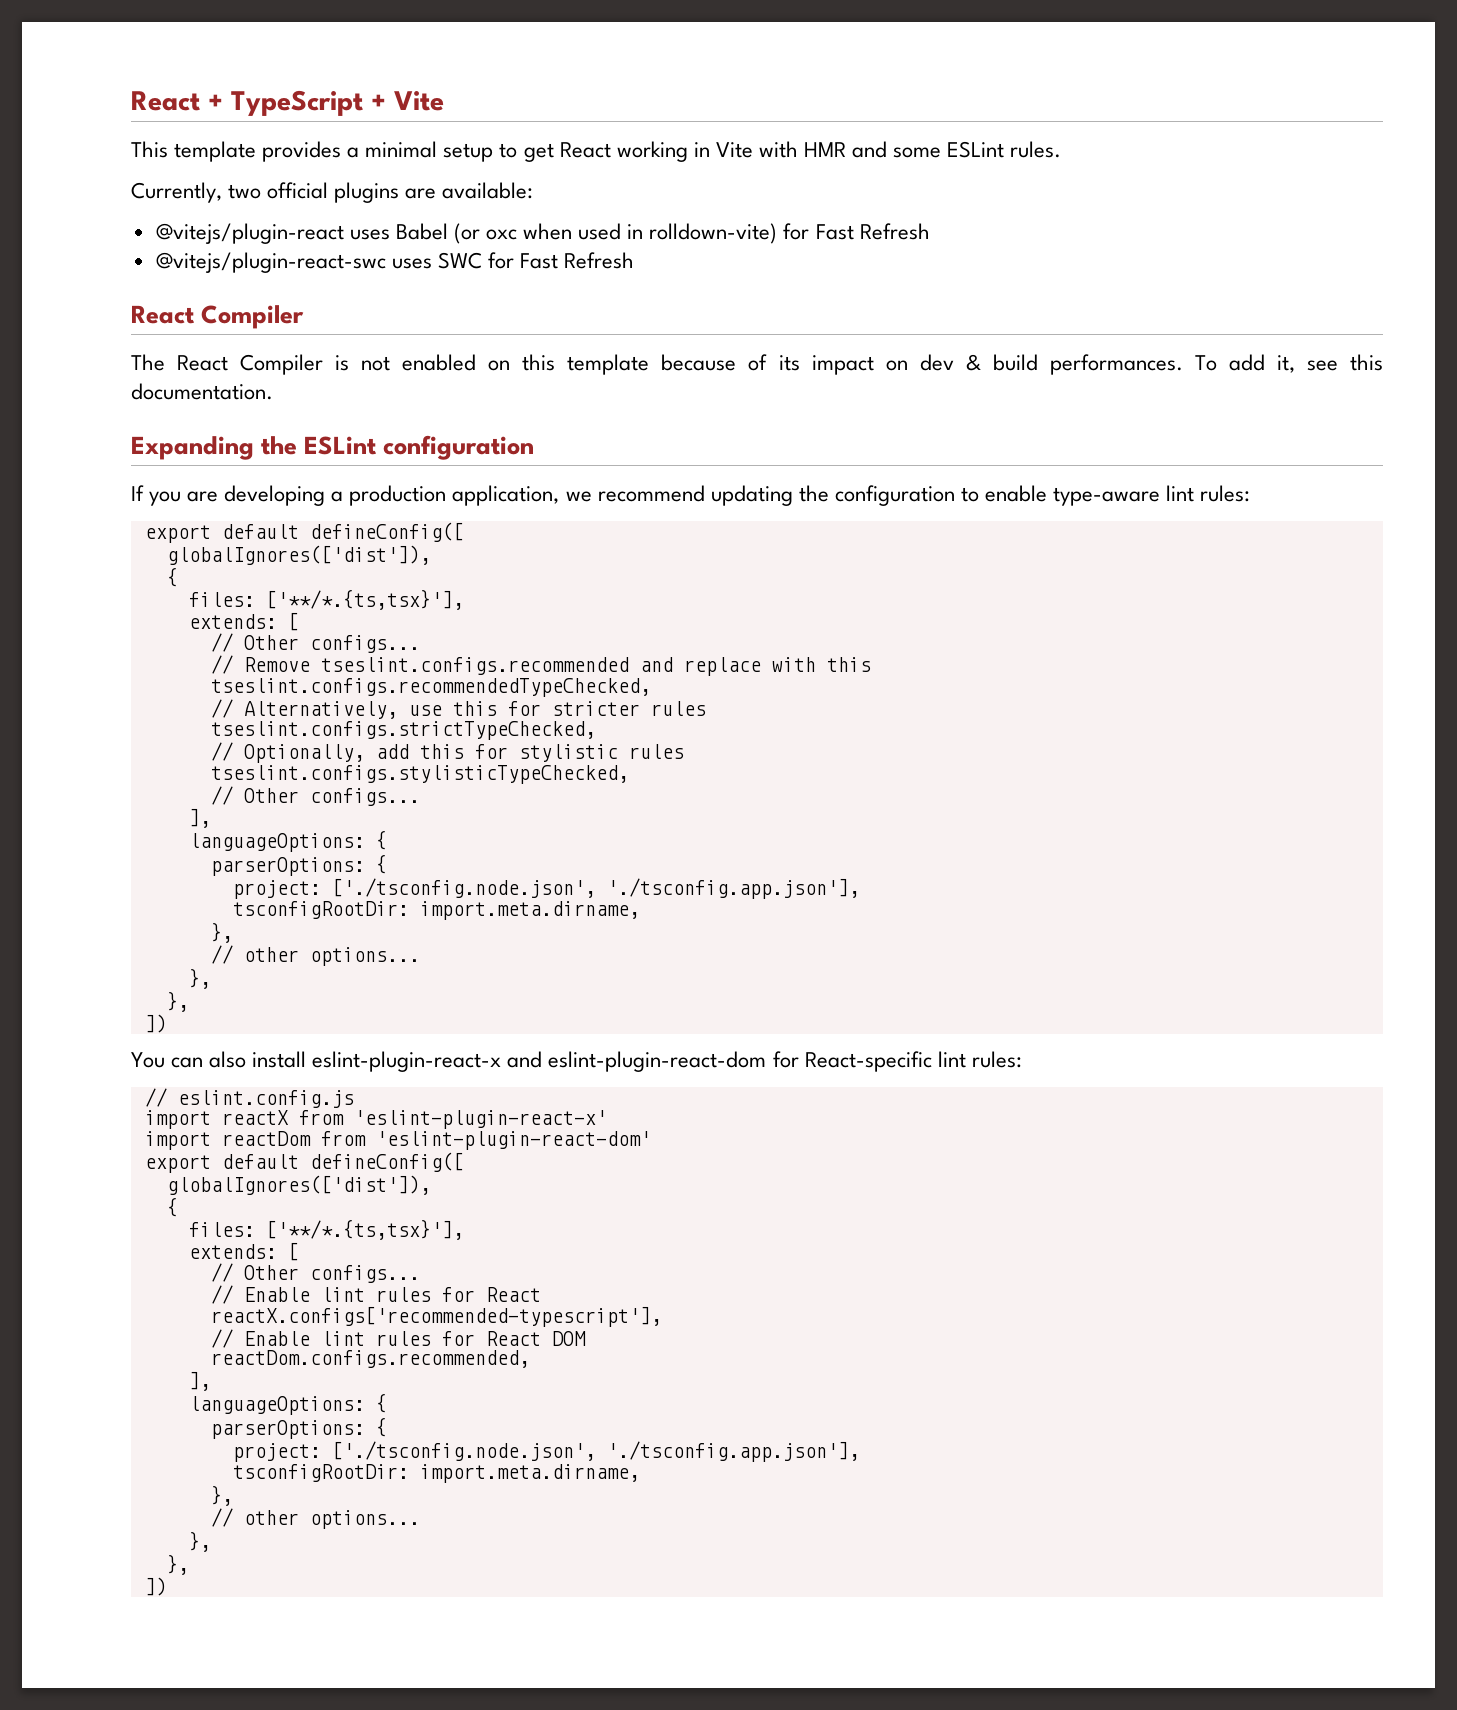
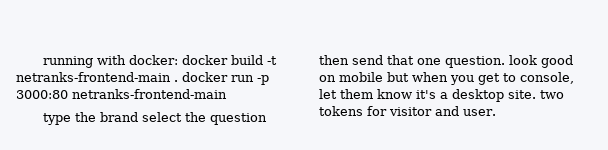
[131,90,444,116] [131,141,1062,162] [131,182,534,203] [155,223,930,244] [155,252,635,273] [131,305,305,329] [131,354,1383,375] [131,383,273,400] [131,435,535,460] [131,485,1251,506] [144,522,464,543] [166,545,431,565] [166,567,178,587] [188,589,464,610] [188,612,299,631] [210,633,420,653] [210,655,871,676] [210,678,651,697] [210,699,706,719] [210,721,596,740] [210,742,684,763] [210,765,629,784] [210,786,420,806] [188,808,211,828] [188,830,387,852] [210,854,387,876] [232,878,860,899] [232,901,640,920] [210,922,233,943] [210,945,420,966] [188,968,211,989] [166,991,189,1012] [144,1014,167,1033] [131,1051,1022,1072] [144,1088,354,1108] [144,1110,607,1129] [144,1131,651,1150] [144,1152,464,1173] [166,1175,431,1195] [166,1197,178,1217] [188,1219,464,1240] [188,1242,299,1261] [210,1263,420,1283] [210,1285,541,1304] [210,1306,662,1327] [210,1329,586,1348] [210,1350,530,1368] [188,1371,211,1391] [188,1393,387,1415] [210,1417,387,1439] [232,1441,860,1462] [232,1464,640,1483] [210,1485,233,1506] [210,1508,420,1529] [188,1531,211,1552] [166,1554,189,1575] [144,1577,167,1596] React + TypeScript + Vite // This template provides a minimal setup to get React working in Vite with HMR and some ESLint rules. // Currently, two official plugins are available: // @vitejs/plugin-react uses Babel (or oxc when used in rolldown-vite) for Fast Refresh // @vitejs/plugin-react-swc uses SWC for Fast Refresh // React Compiler // The React Compiler is not enabled on this template because of its impact on dev & build performances. To add it, see this documentation. // Expanding the ESLint configuration // If you are developing a production application, we recommend updating the configuration to enable type-aware lint rules: // export default defineConfig([ // globalIgnores(['dist']), // { // files: ['**/*.{ts,tsx}'], // extends: [ // // Other configs... // // Remove tseslint.configs.recommended and replace with this // tseslint.configs.recommendedTypeChecked, // // Alternatively, use this for stricter rules // tseslint.configs.strictTypeChecked, // // Optionally, add this for stylistic rules // tseslint.configs.stylisticTypeChecked, // // Other configs... // ], // languageOptions: { // parserOptions: { // project: ['./tsconfig.node.json', './tsconfig.app.json'], // tsconfigRootDir: import.meta.dirname, // }, // // other options... // }, // }, // ]) // You can also install eslint-plugin-react-x and eslint-plugin-react-dom for React-specific lint rules: // // eslint.config.js // import reactX from 'eslint-plugin-react-x' // import reactDom from 'eslint-plugin-react-dom' // export default defineConfig([ // globalIgnores(['dist']), // { // files: ['**/*.{ts,tsx}'], // extends: [ // // Other configs... // // Enable lint rules for React // reactX.configs['recommended-typescript'], // // Enable lint rules for React DOM // reactDom.configs.recommended, // ], // languageOptions: { // parserOptions: { // project: ['./tsconfig.node.json', './tsconfig.app.json'], // tsconfigRootDir: import.meta.dirname, // }, // // other options... // }, // }, // ]) -> [42,55,277,68] [16,72,269,85] [16,89,227,99] [42,112,267,125] [319,55,573,68] [319,72,574,85] [319,89,564,102] [319,106,496,116] running with docker: docker build -t netranks-frontend-main . docker run -p 3000:80 netranks-frontend-main // type the brand select the question then send that one question. look good on mobile but when you get to console, let them know it's a desktop site. two tokens for visitor and user.

